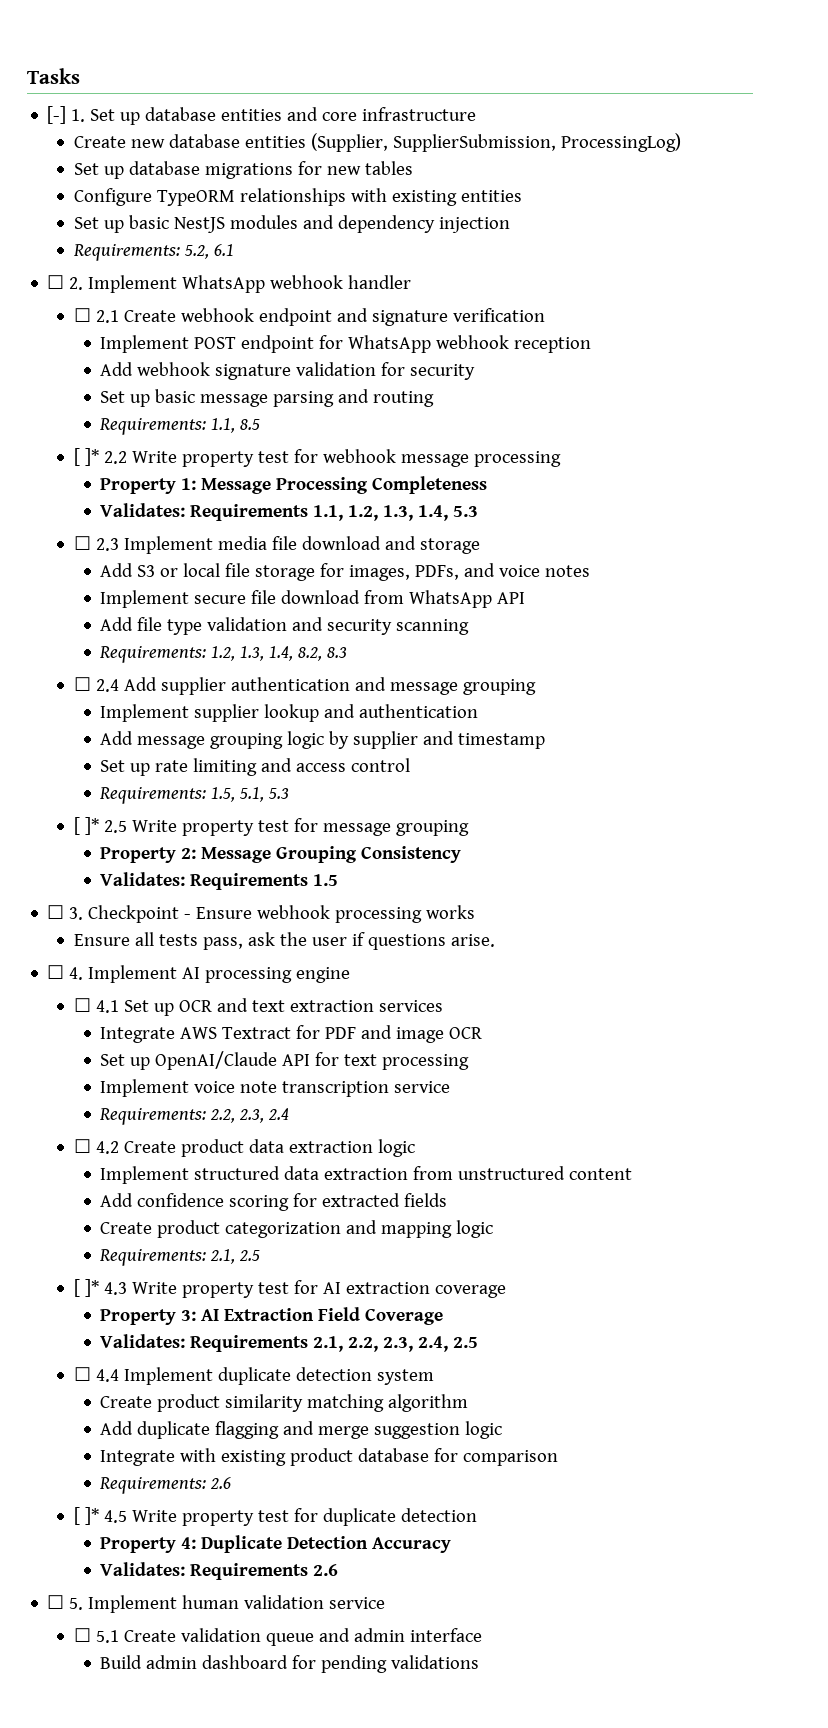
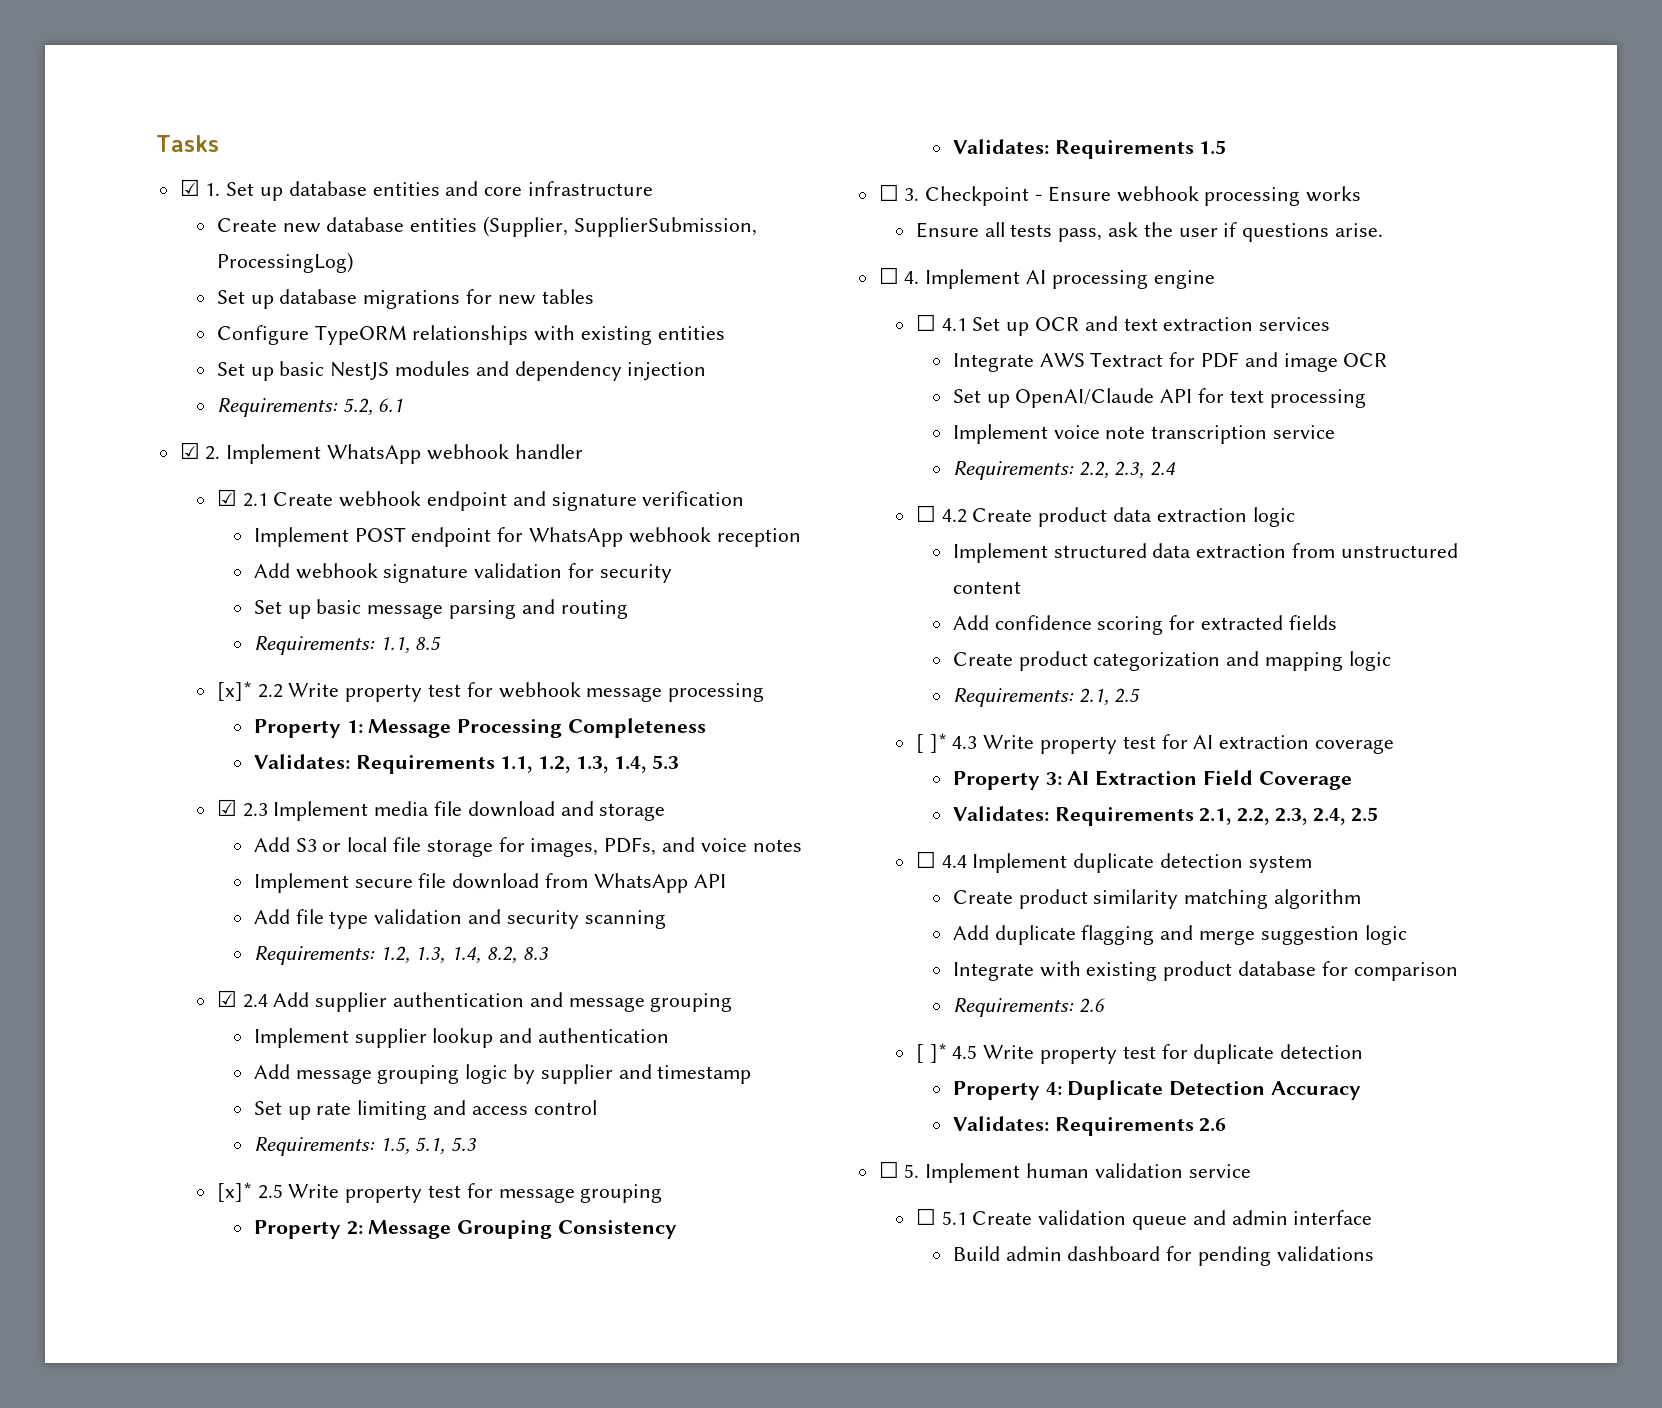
[47,106,67,124] [-] -> [179,179,200,196] ☑
[47,275,65,289] ☐ -> [179,442,200,459] ☑
[73,308,91,322] ☐ -> [216,489,237,506] ☑
[73,448,99,466] [ ]* -> [216,681,252,701] [x]*
[73,536,91,550] ☐ -> [216,799,237,816] ☑
[73,677,91,691] ☐ -> [216,990,237,1007] ☑
[73,817,99,835] [ ]* -> [216,1182,252,1202] [x]*

